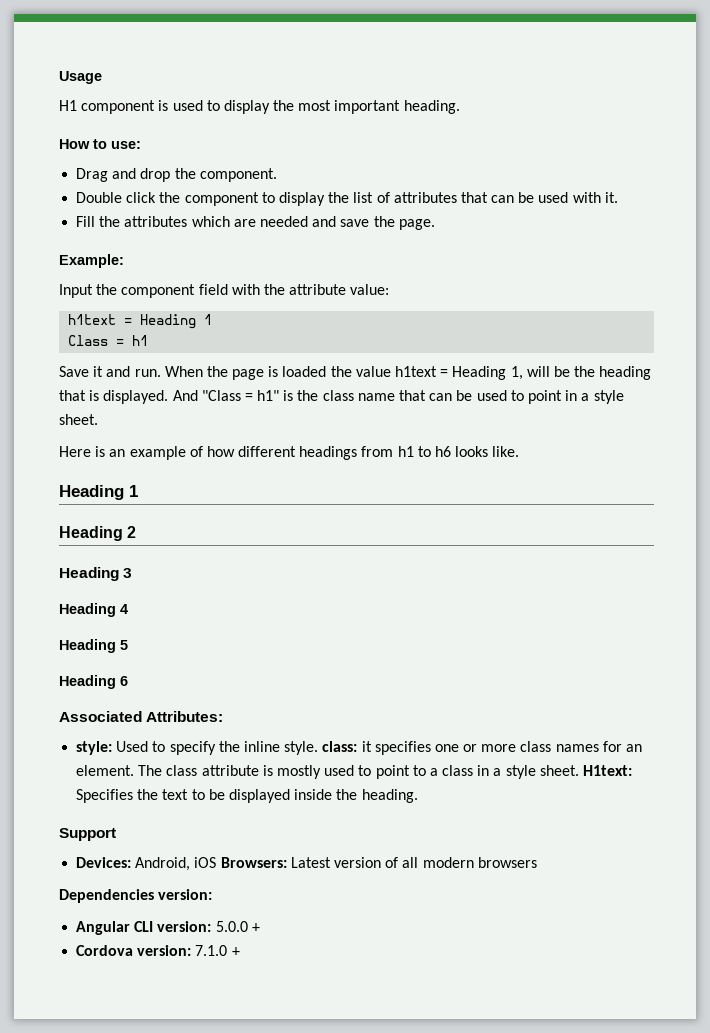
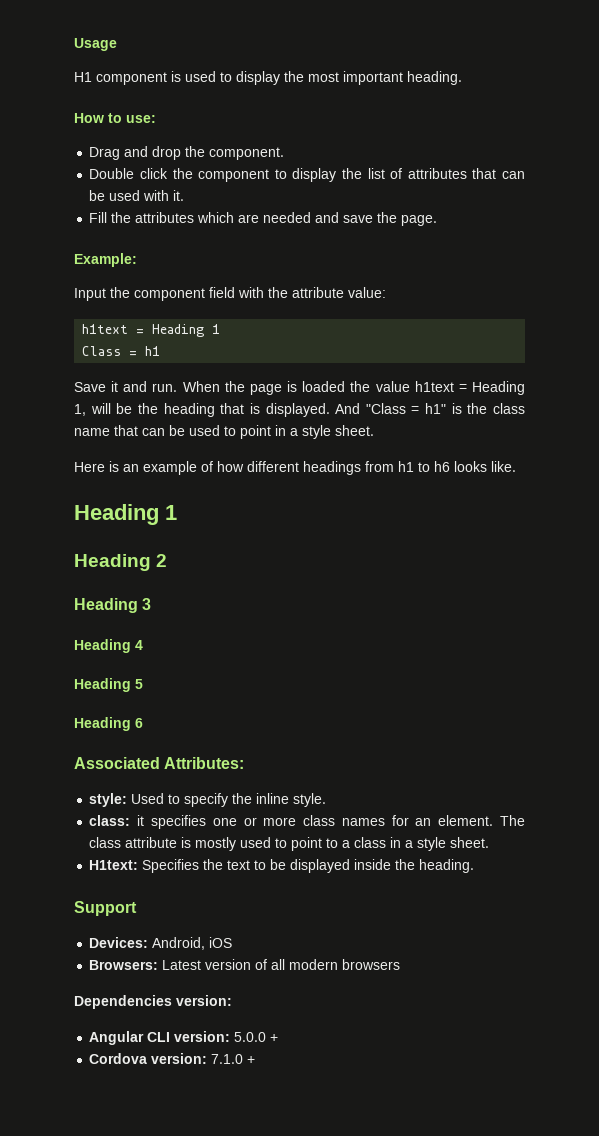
(319, 748) none -> (327, 800) //
(579, 770) none -> (490, 842) //
(217, 862) none -> (233, 942) //

